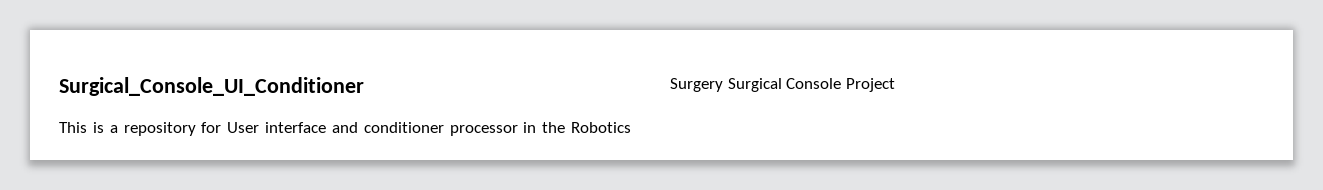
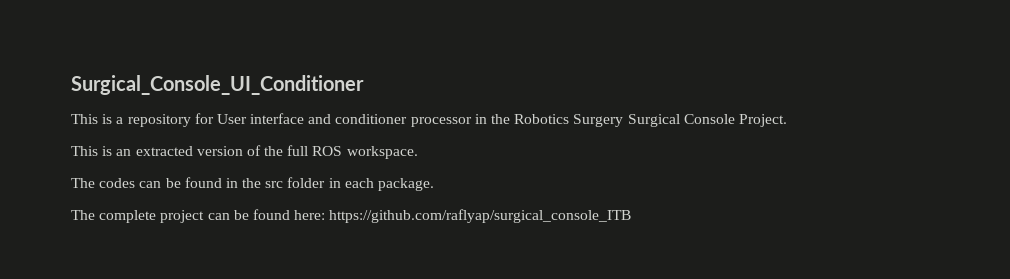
[845,78,895,92] Project -> [738,114,787,127] [71,145,418,159] [71,177,435,191] [71,209,632,223] Project. // This is an extracted version of the full ROS workspace. // The codes can be found in the src folder in each package. // The complete project can be found here: https://github.com/raflyap/surgical_console_ITB

